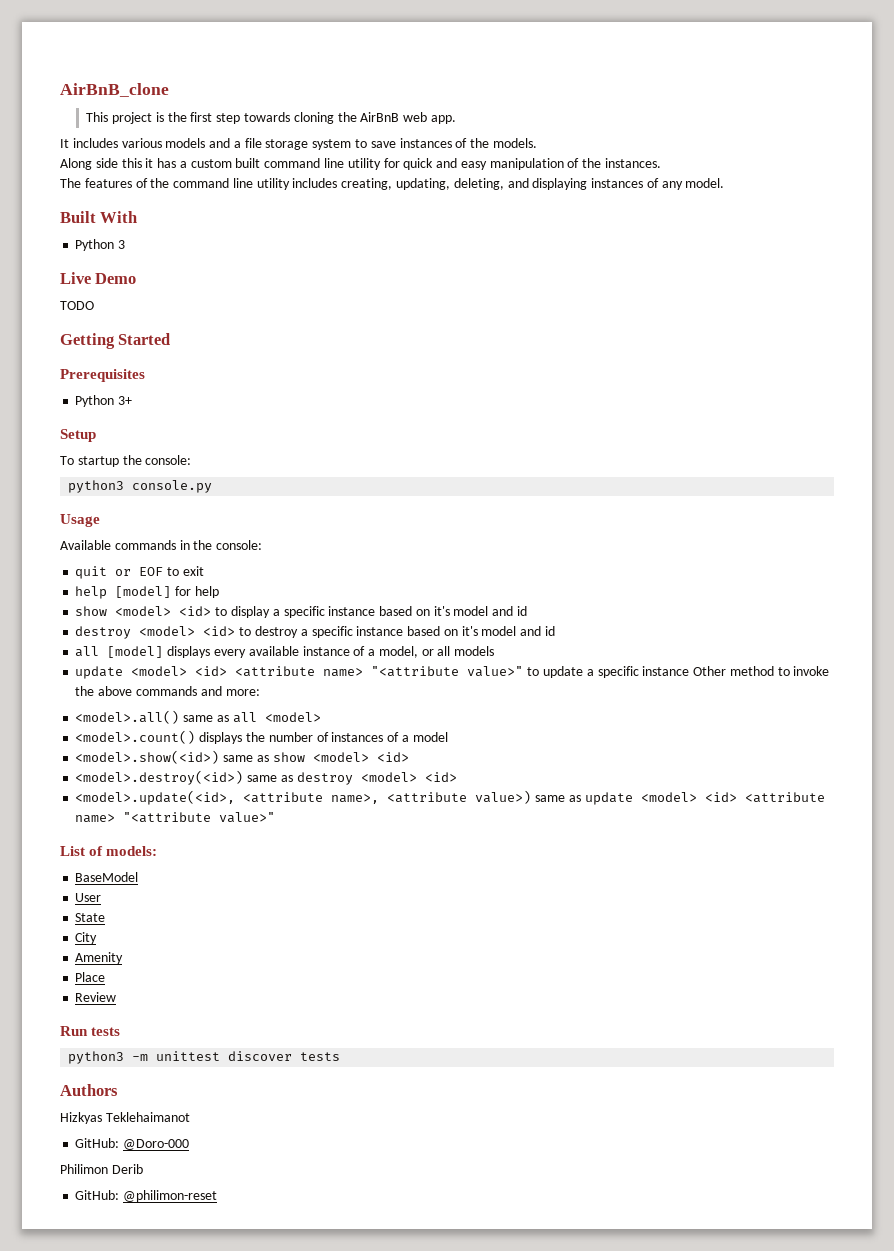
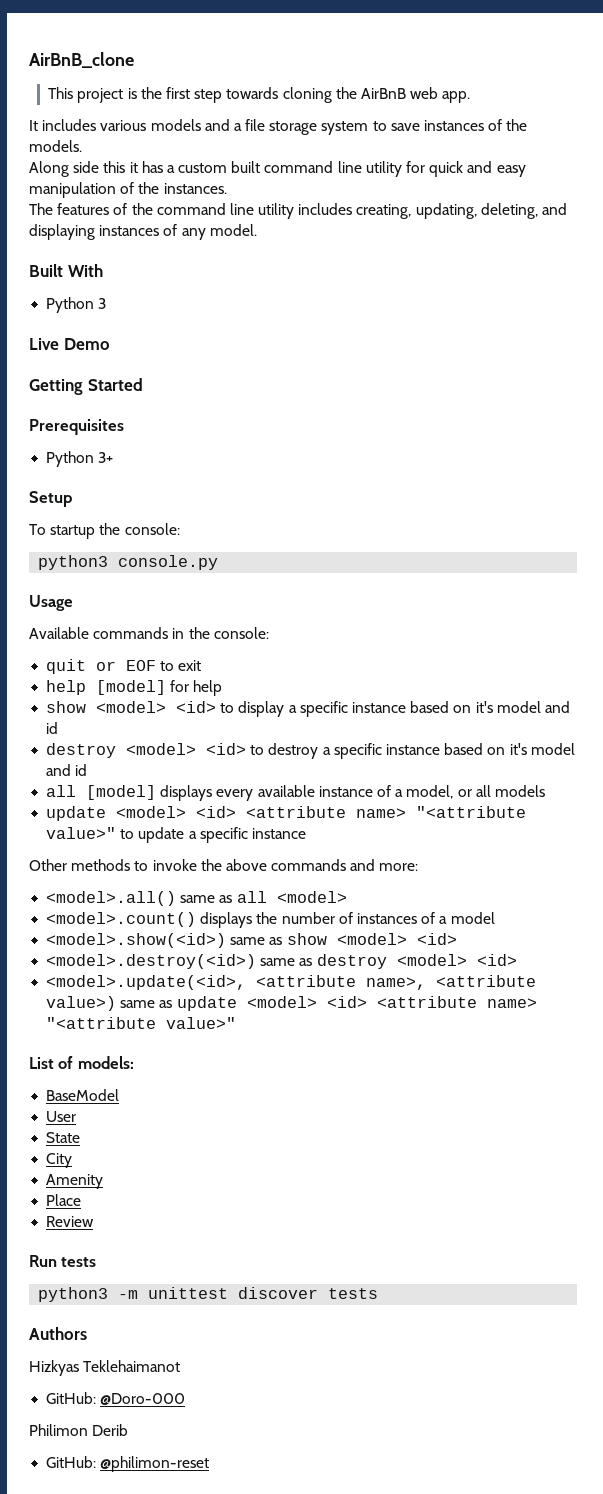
[60,301,94,310] // TODO -> (110, 344) none
[693,666,774,676] Other method -> [29,859,131,871] // Other methods

